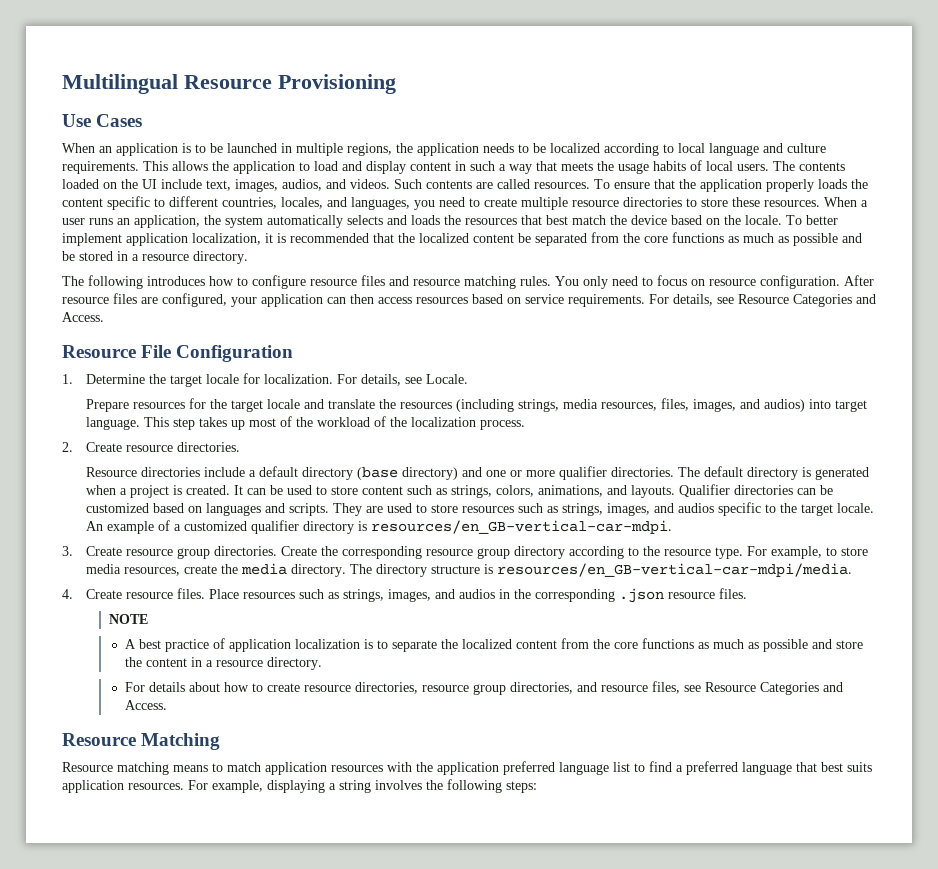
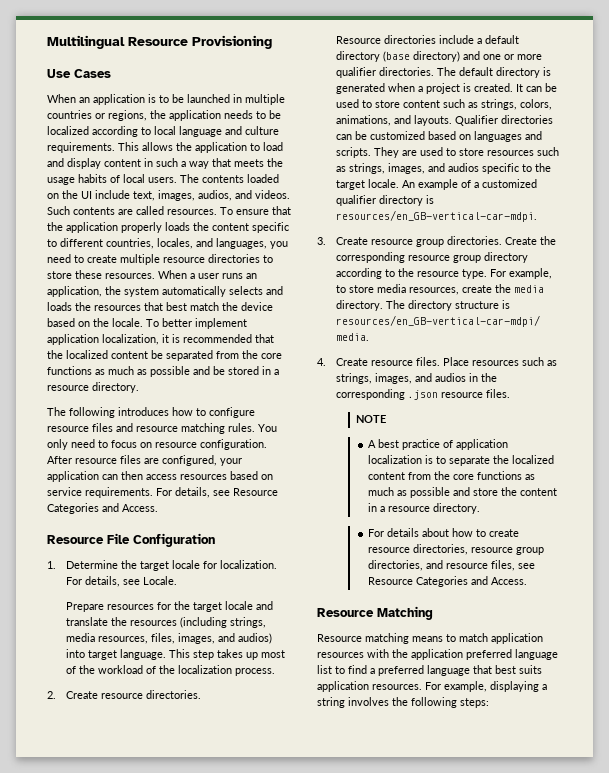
(343, 149) none -> [47,110,105,119] countries or

